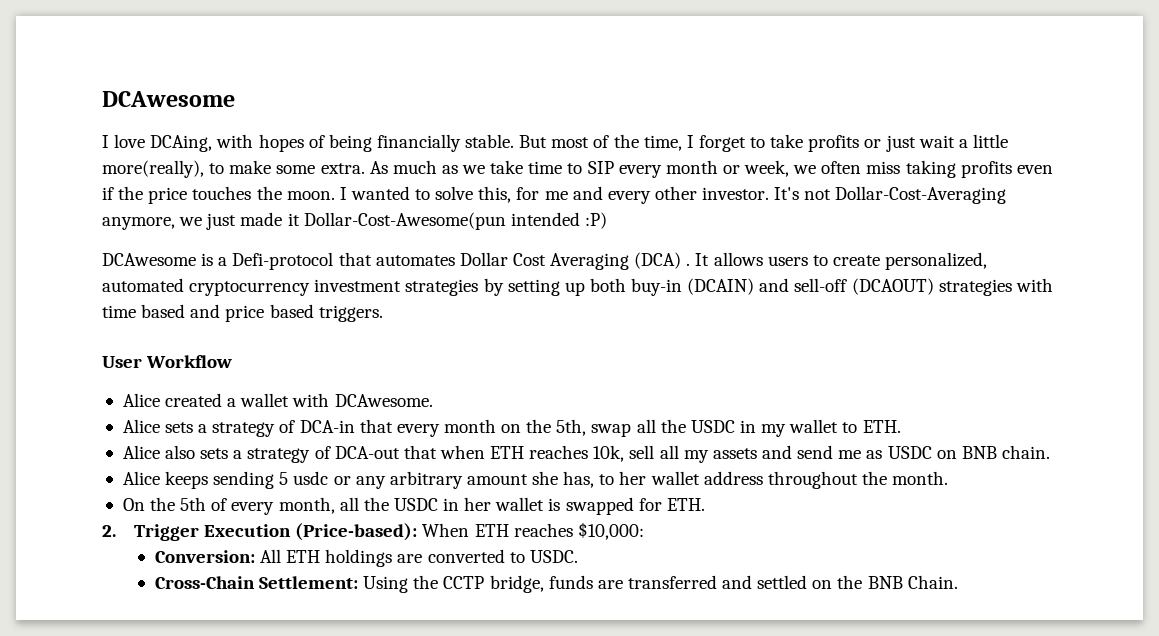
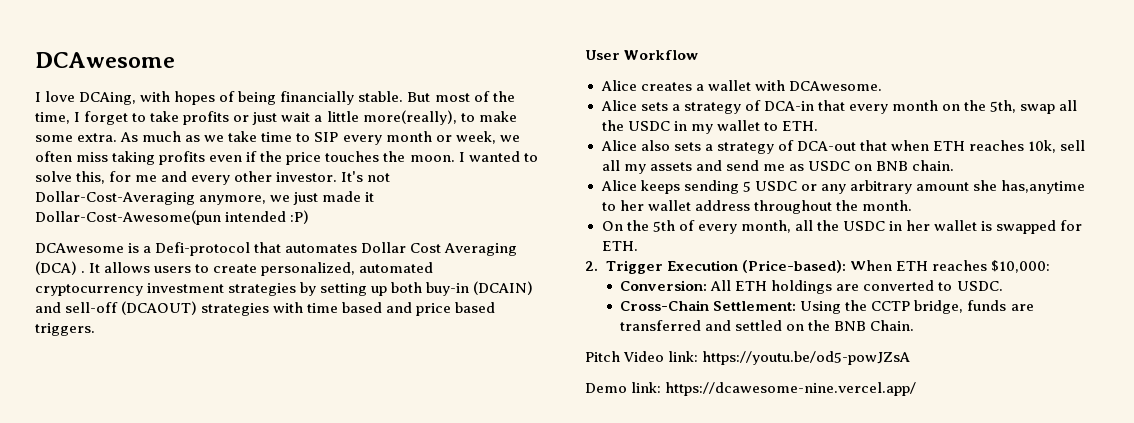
[165,393,223,407] created -> [640,82,692,91] creates
[293,471,329,485] usdc -> [754,181,797,191] USDC
[563,471,595,488] has, -> [1001,180,1085,194] has,anytime
(958, 582) none -> [585,351,911,365] [585,382,917,396] // Pitch Video link: https://youtu.be/od5-powJZsA // Demo link: https://dcawesome-nine.vercel.app/

